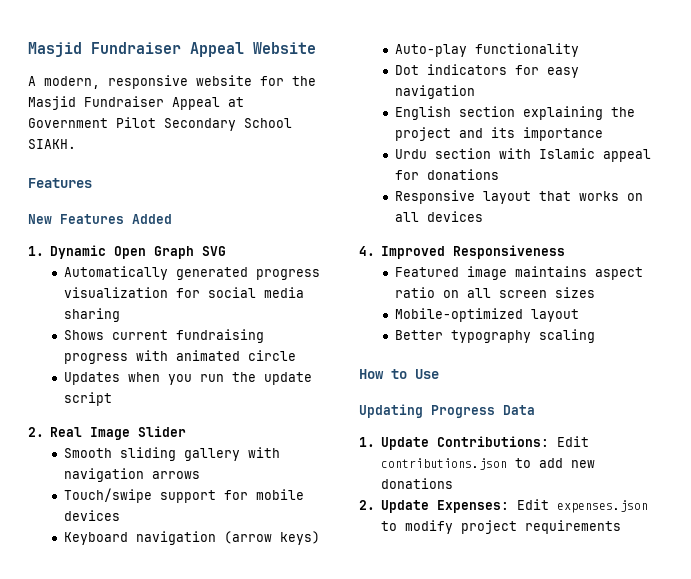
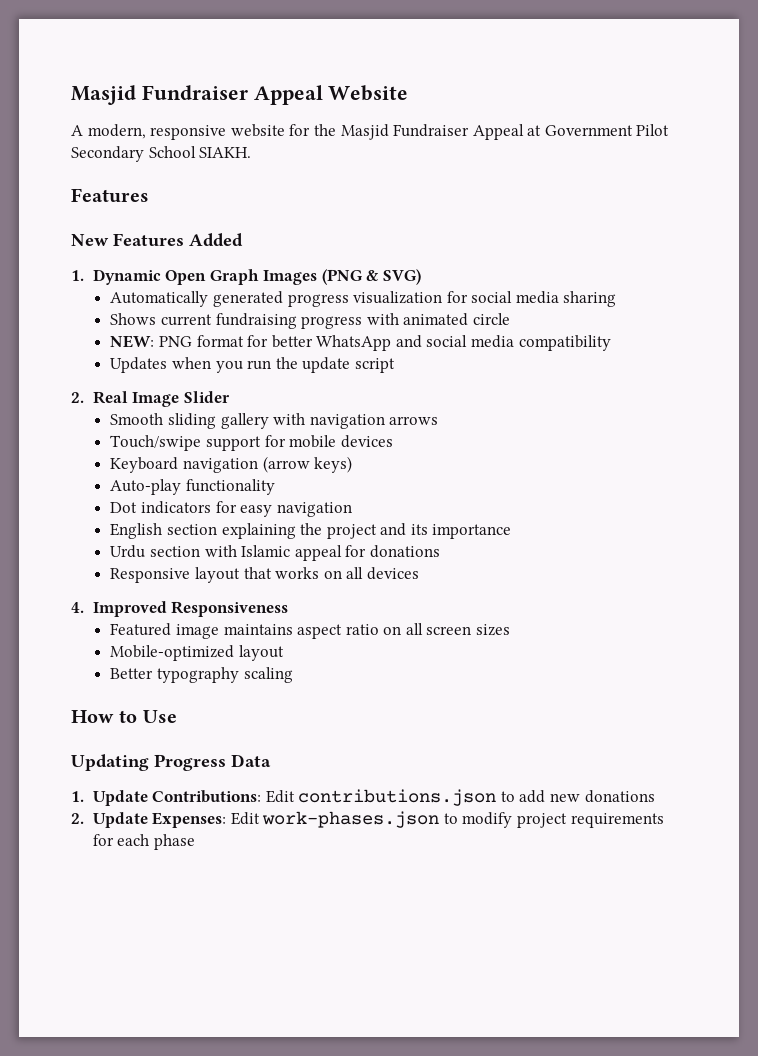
[202,246,227,256] SVG -> [263,269,422,285] Images (PNG & SVG)
(296, 355) none -> [110,335,611,351] // NEW: PNG format for better WhatsApp and social media compatibility
[557,500,649,513] expenses.json -> [262,811,440,828] work-phases.json
(622, 527) none -> [92,834,195,850] for each phase

